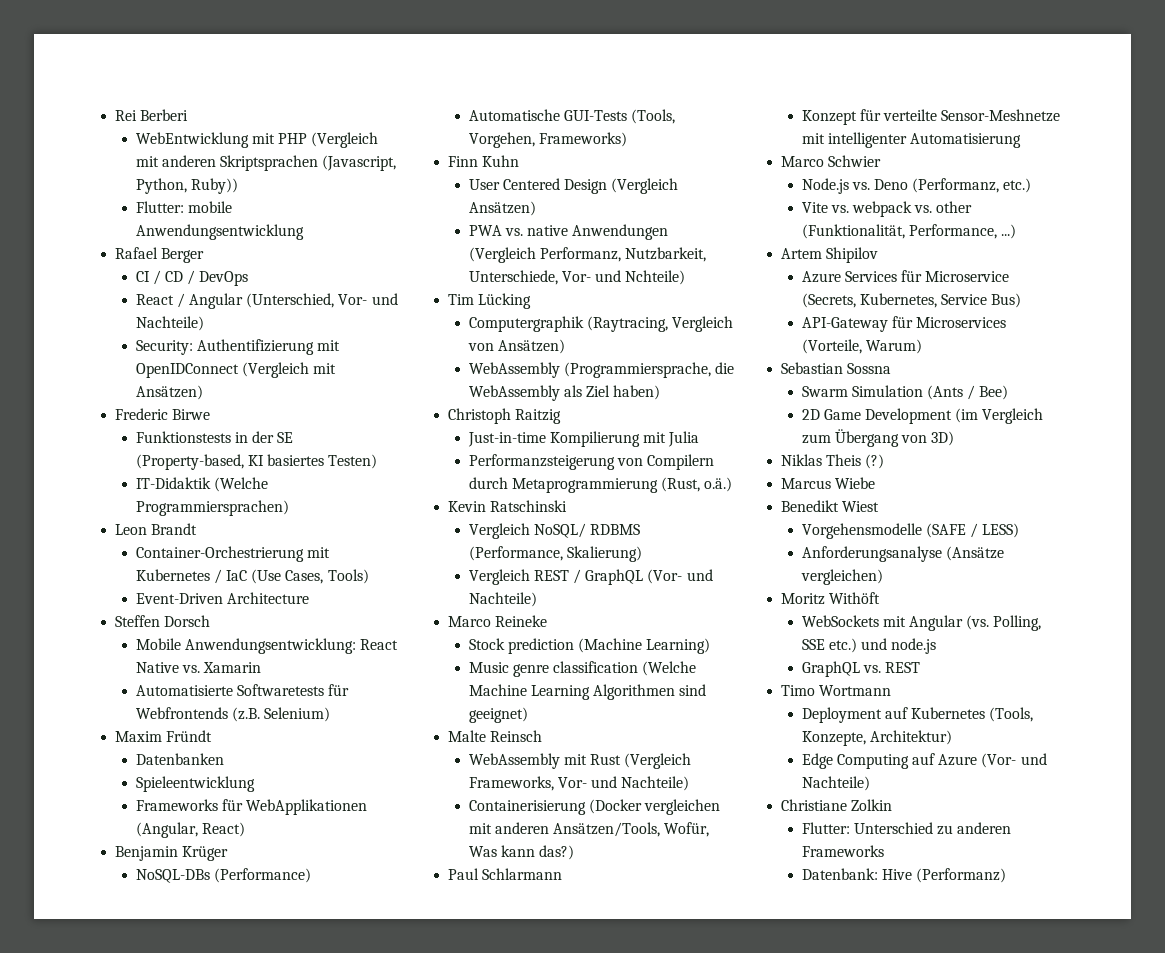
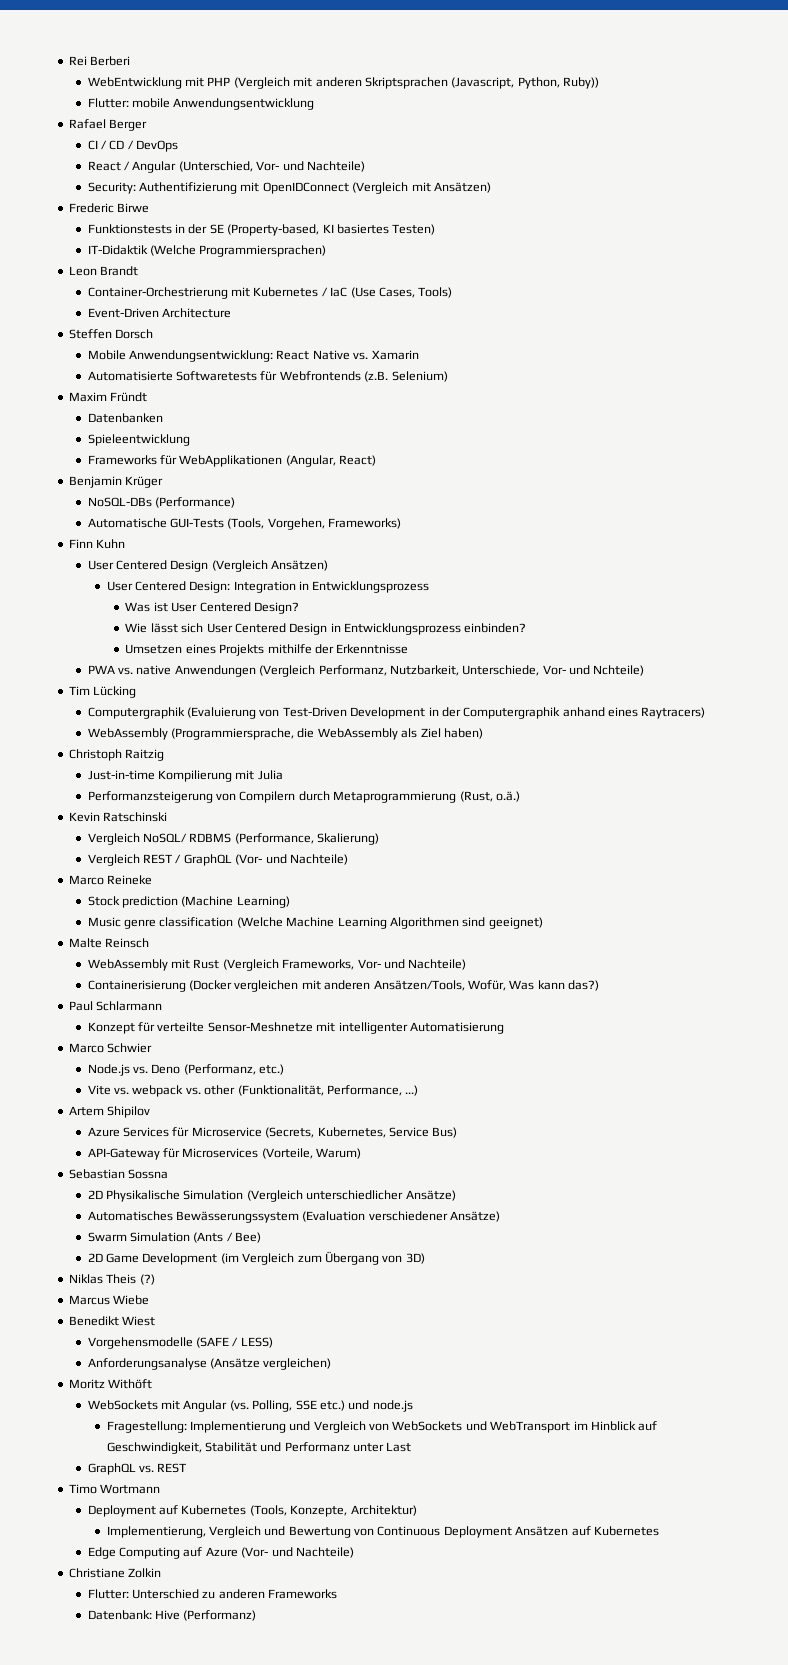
(536, 208) none -> [106,581,430,593] [125,602,299,614] [125,623,527,635] [125,644,409,656] // User Centered Design: Integration in Entwicklungsprozess // Was ist User Centered Design? // Wie lässt sich User Centered Design in Entwicklungsprozess einbinden? // Umsetzen eines Projekts mithilfe der Erkenntnisse
[586,316,733,332] [467,339,565,354] (Raytracing, Vergleich von Ansätzen) -> [187,707,706,719] (Evaluierung von Test-Driven Development in der Computergraphik anhand eines Raytracers)
(892, 368) none -> [87,1190,456,1202] [87,1211,501,1223] // 2D Physikalische Simulation (Vergleich unterschiedlicher Ansätze) // Automatisches Bewässerungssystem (Evaluation verschiedener Ansätze)
(937, 646) none -> [106,1421,658,1433] [106,1442,412,1454] // Fragestellung: Implementierung und Vergleich von WebSockets und WebTransport im Hinblick auf Geschwindigkeit, Stabilität und Performanz unter Last
(952, 737) none -> [106,1526,659,1538] // Implementierung, Vergleich und Bewertung von Continuous Deployment Ansätzen auf Kubernetes

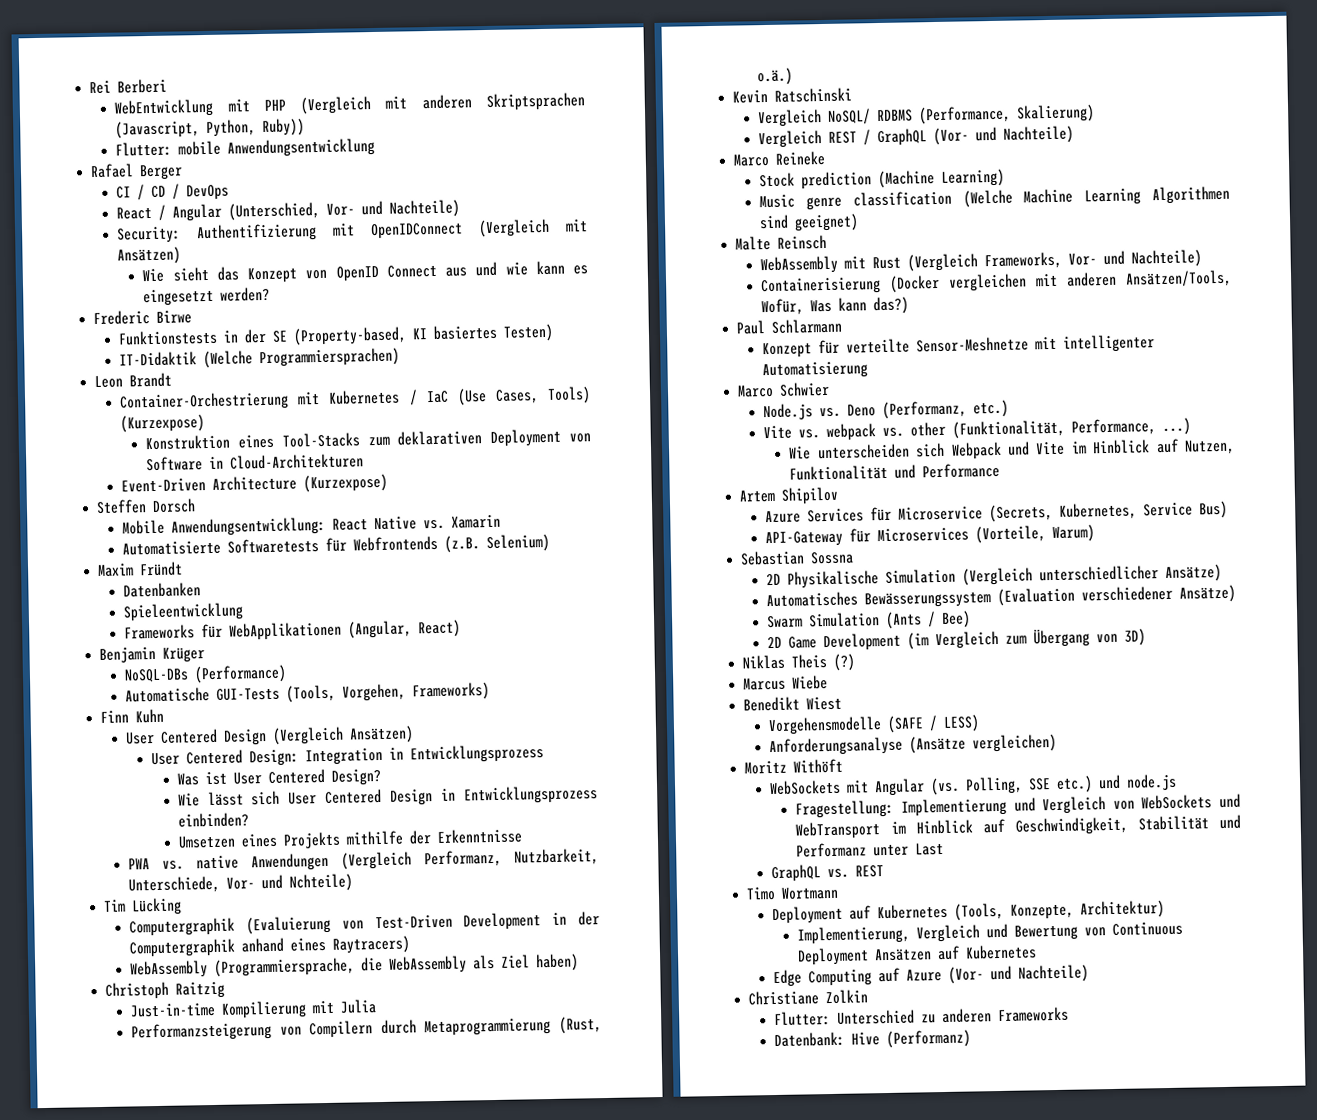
(491, 187) none -> [142,260,588,284] [143,286,271,307] // Wie sieht das Konzept von OpenID Connect aus und wie kann es eingesetzt werden?
(453, 292) none -> [120,414,206,433] [145,428,591,451] [146,453,365,472] (Kurzexpose) // Konstruktion eines Tool-Stacks zum deklarativen Deployment von Software in Cloud-Architekturen
(232, 313) none -> [303,473,389,493] (Kurzexpose)
(419, 1090) none -> [789,438,1235,460] [789,462,1001,481] // Wie unterscheiden sich Webpack und Vite im Hinblick auf Nutzen, Funktionalität und Performance

